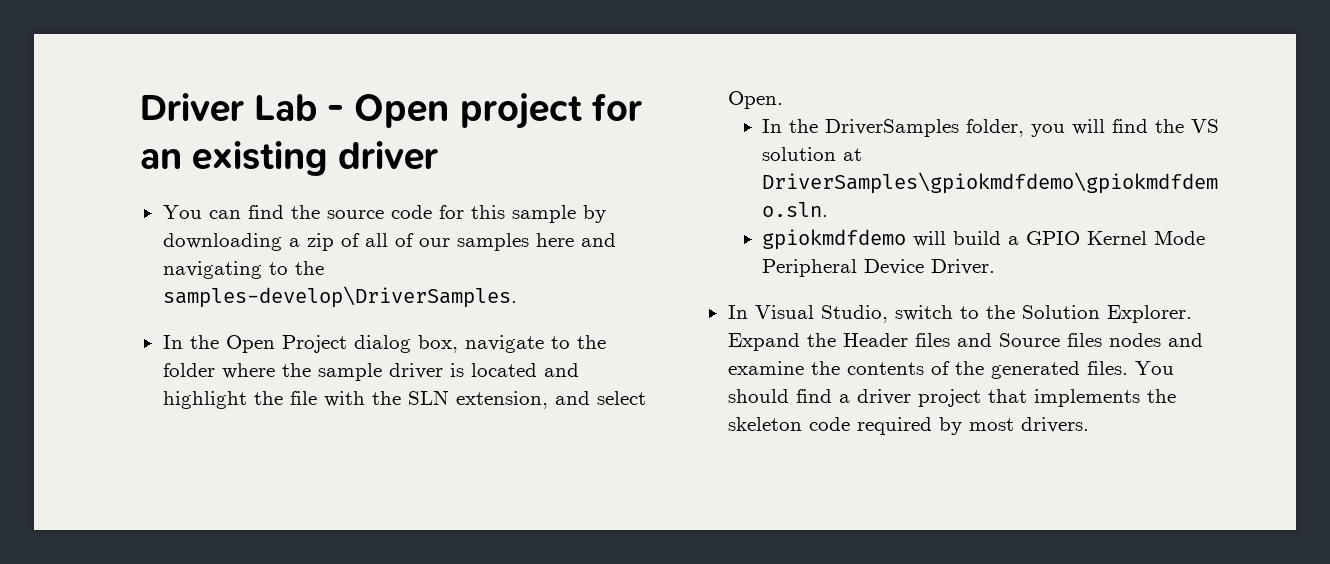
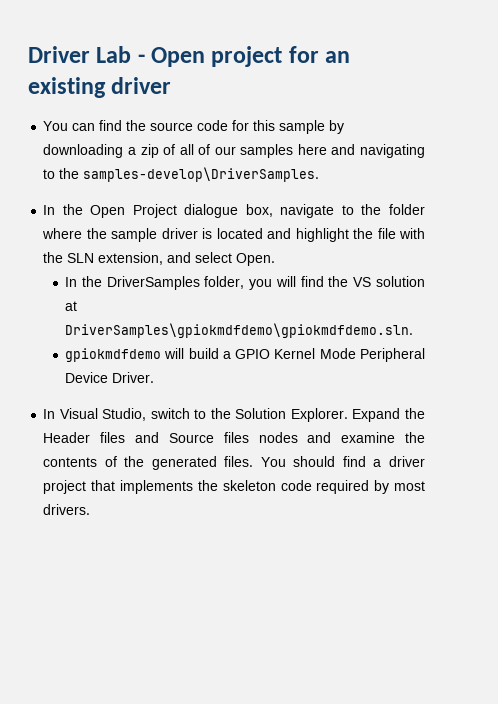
[353,335,411,353] dialog -> [184,204,239,218] dialogue

